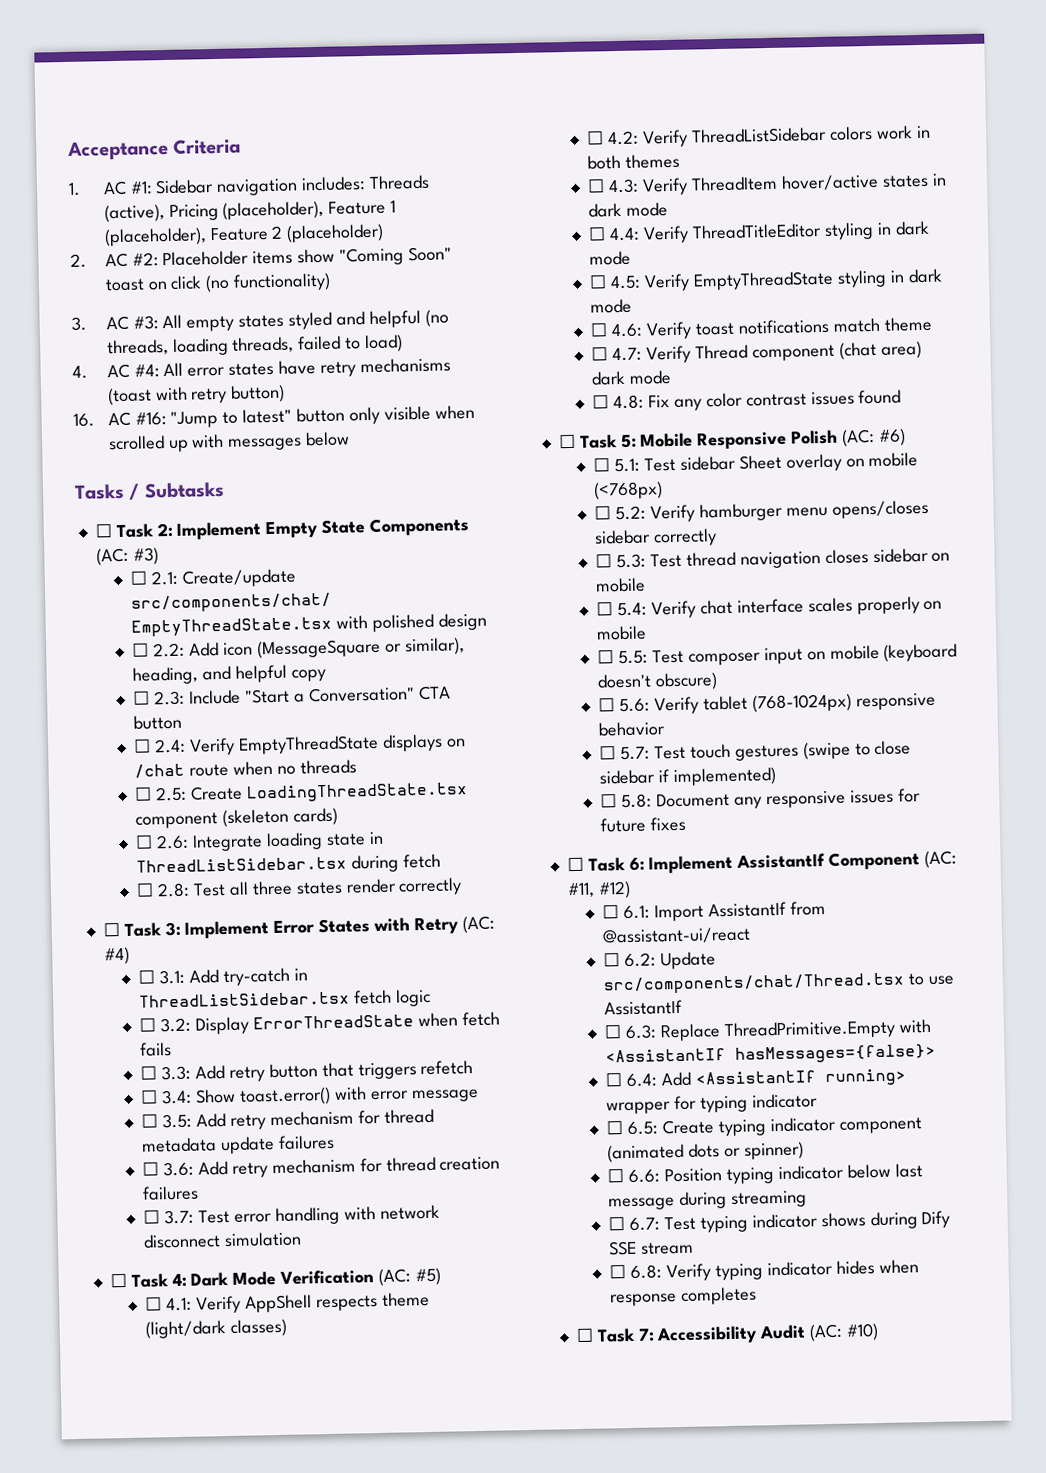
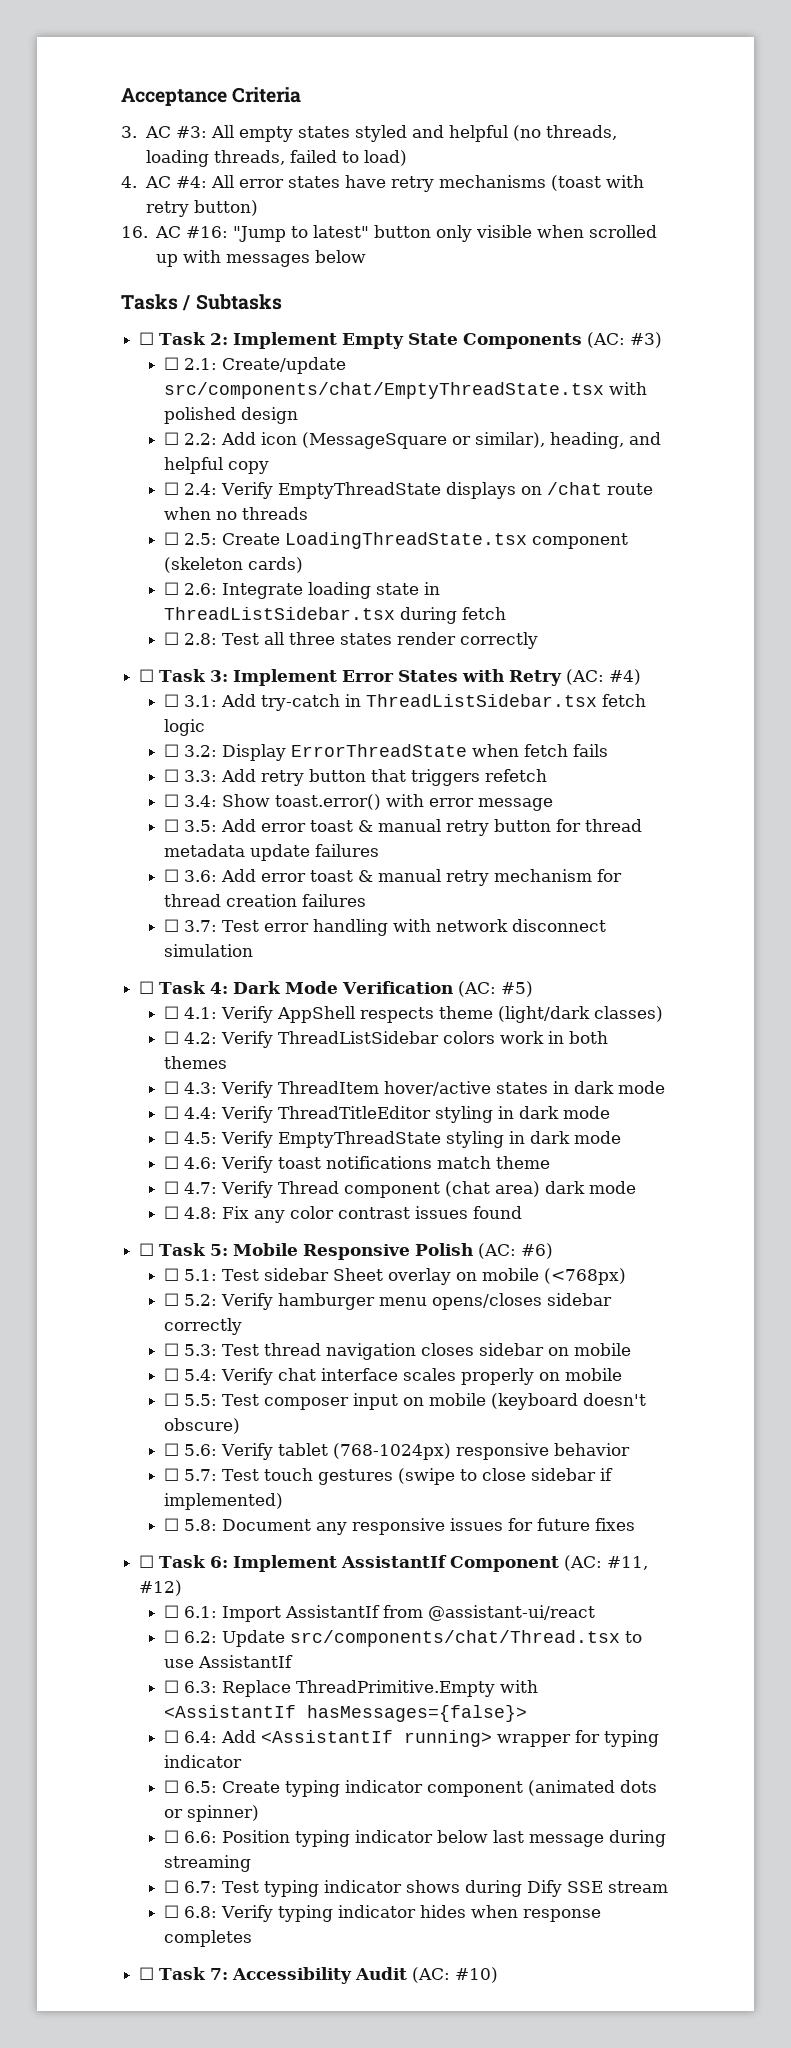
[68,174,430,196] [103,200,397,223] [103,223,385,247] [70,246,452,268] [104,272,332,293] // 1. AC #1: Sidebar navigation includes: Threads (active), Pricing (placeholder), Feature 1 (placeholder), Feature 2 (placeholder) // 2. AC #2: Placeholder items show "Coming Soon" toast on click (no functionality) -> (302, 95) none
[133,685,451,706] [133,714,183,730] // ☐ 2.3: Include "Start a Conversation" CTA button -> (269, 467) none
[230,1110,354,1130] retry mechanism -> [260,819,551,836] error toast & manual retry button
(229, 1168) none -> [260,869,441,882] error toast & manual

